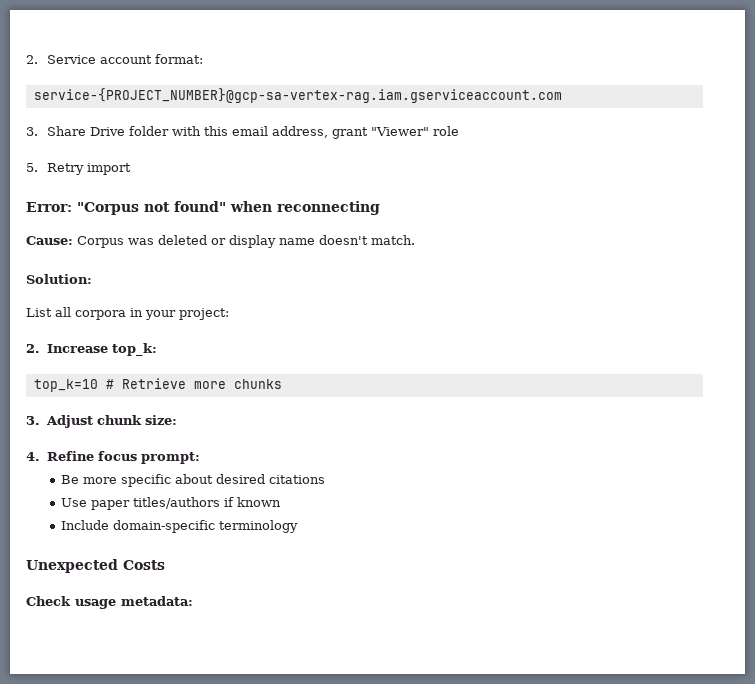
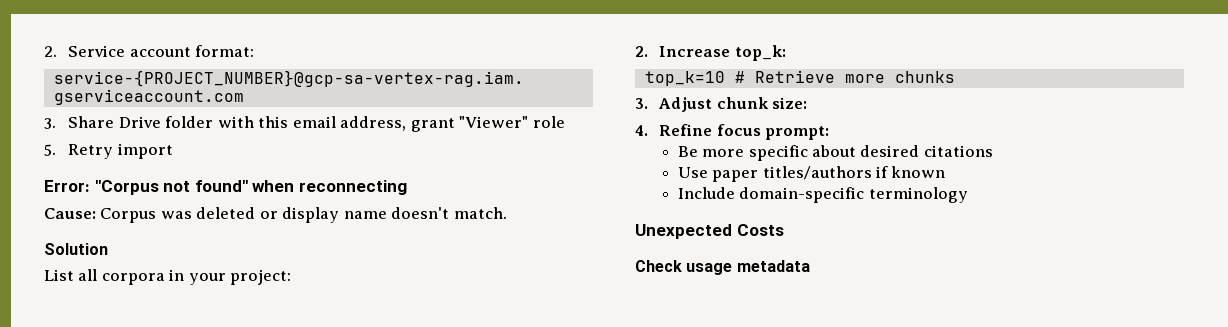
[26,274,92,284] Solution: -> [44,243,108,255] Solution
[121,596,193,606] metadata: -> [736,260,810,272] metadata

